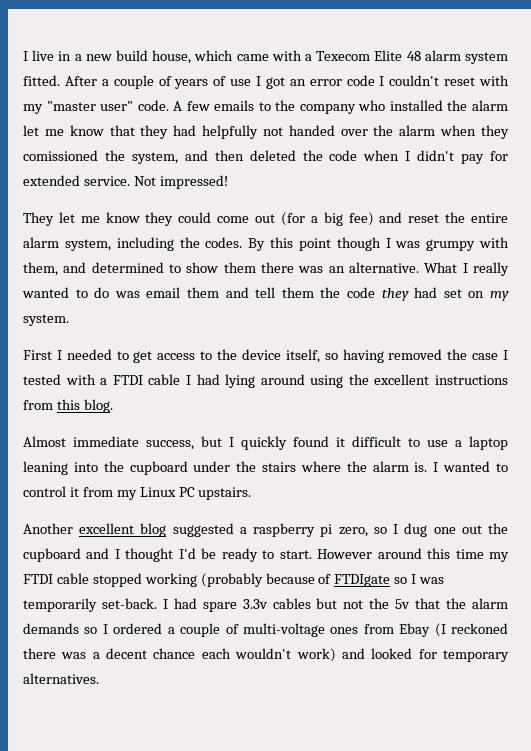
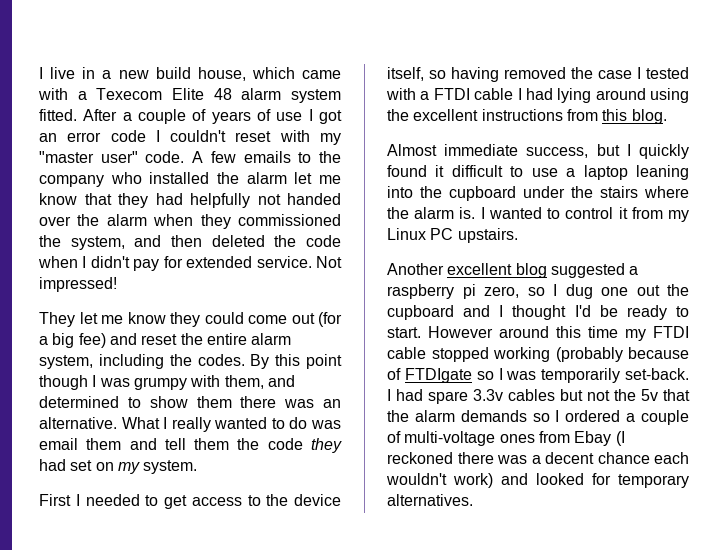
[23,150,98,161] comissioned -> [238,214,341,226] commissioned

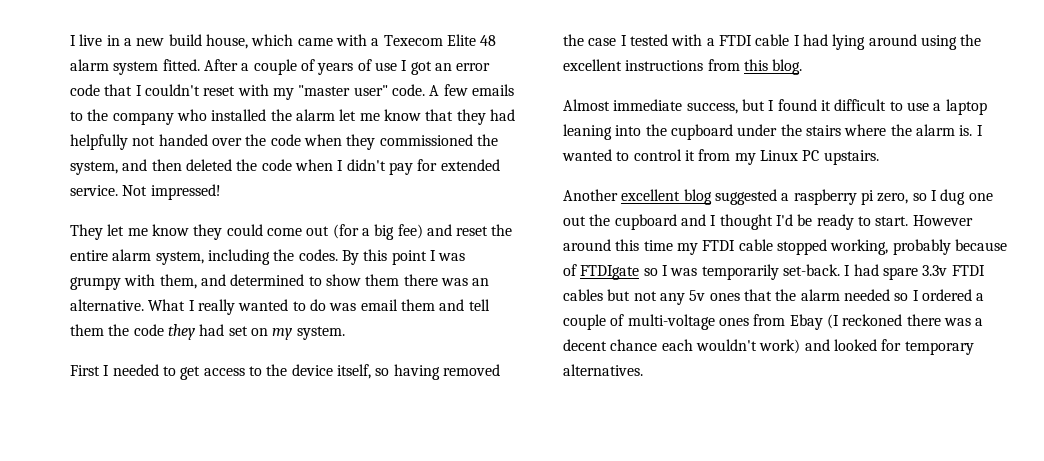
(146, 136) none -> [104,84,133,96] that
[106,214,147,226] alarm -> [270,134,301,146] code
[39,375,88,390] though -> (427, 257) none
[639,144,689,159] quickly -> (775, 105) none
[493,347,623,362] working (probably -> [830,239,951,255] working, probably
(503, 395) none -> [951,265,985,276] FTDI
[614,389,658,401] the 5v -> [659,290,740,305] any 5v ones
[460,410,527,422] demands -> [843,289,890,301] needed

